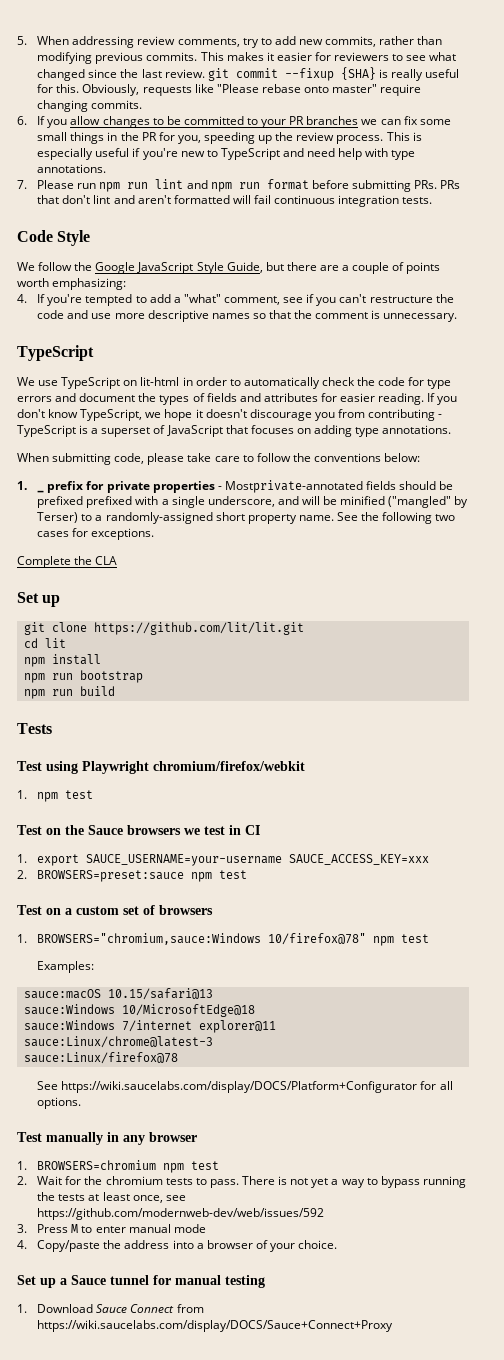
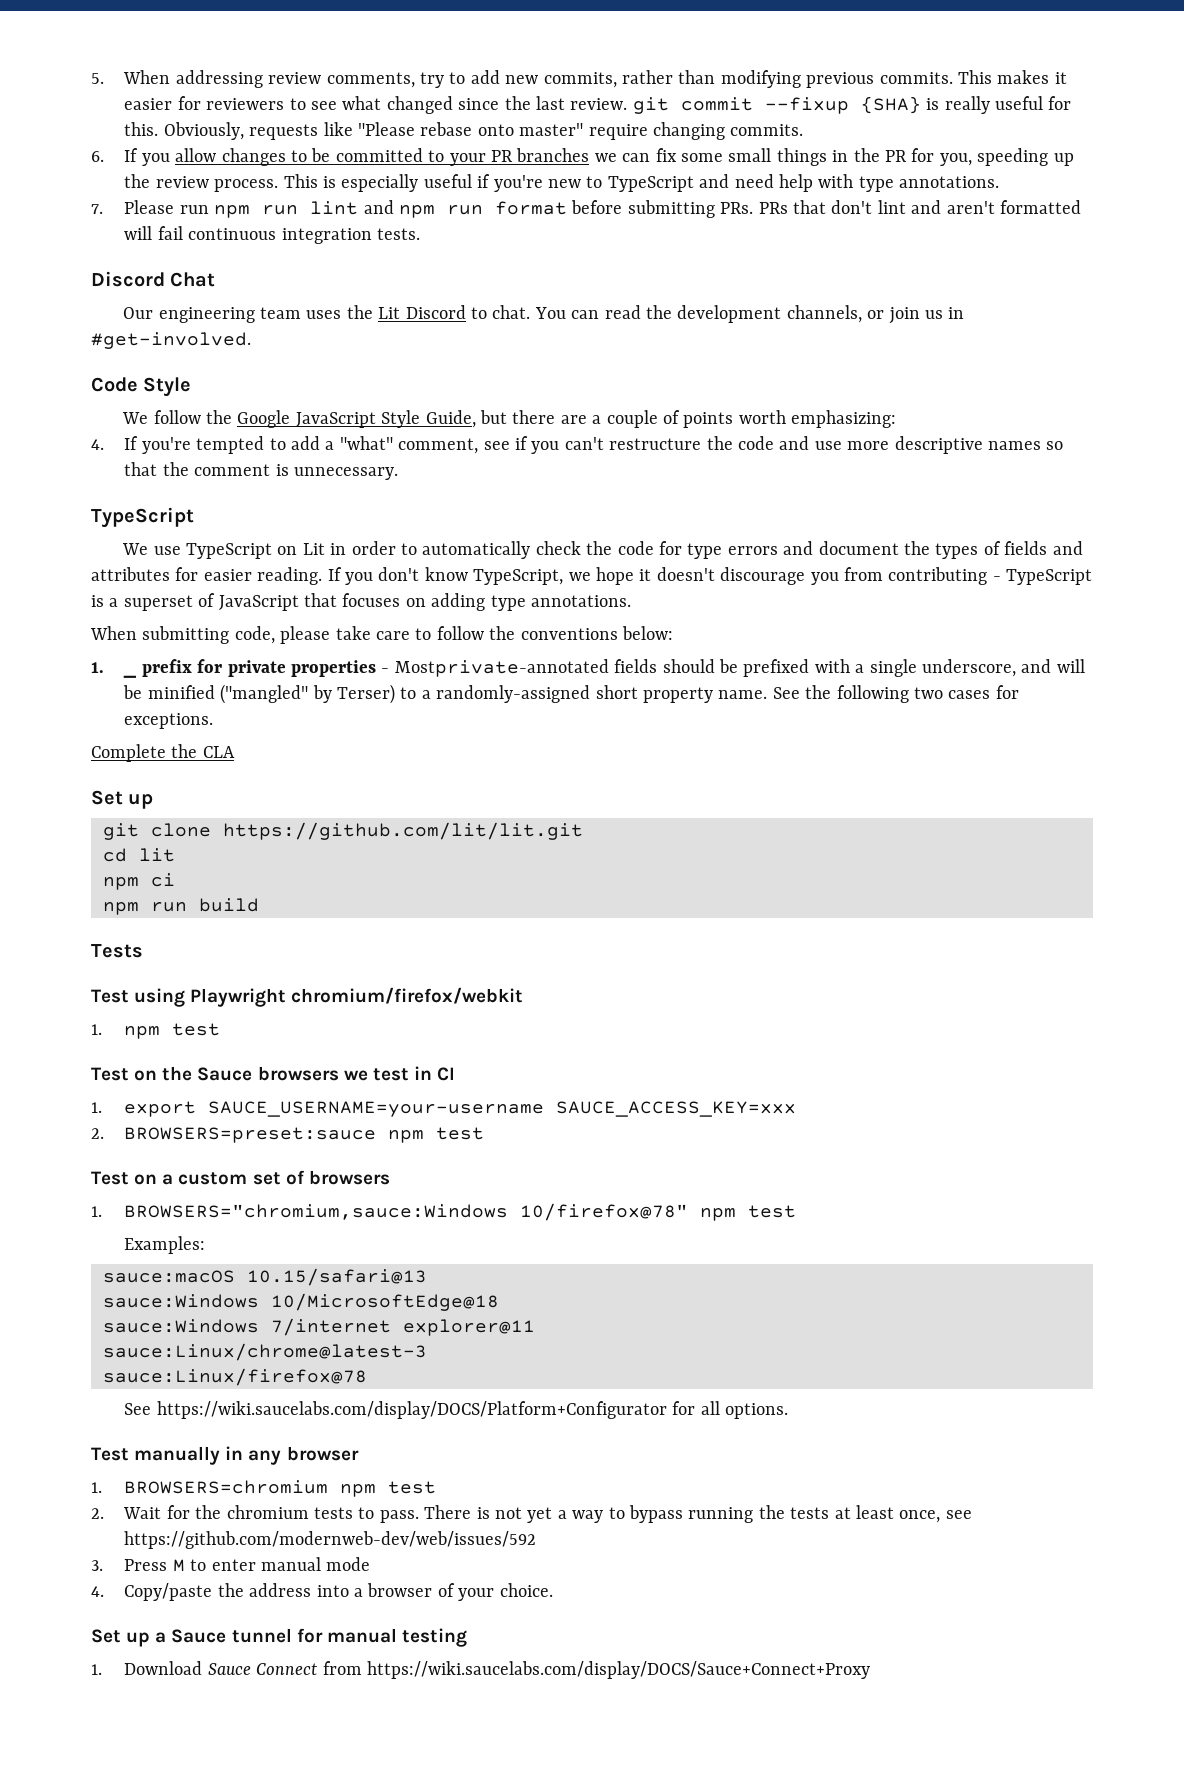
(433, 200) none -> [91,271,216,287] [123,305,965,324] [91,332,251,349] // Discord Chat // Our engineering team uses the Lit Discord to chat. You can read the development channels, or join us in #get-involved.
[140,377,180,386] lit-html -> [302,543,325,555] Lit
[86,496,133,508] prefixed -> (810, 668) none
[51,654,101,665] [23,670,143,683] install // npm run bootstrap -> [151,873,175,887] ci

